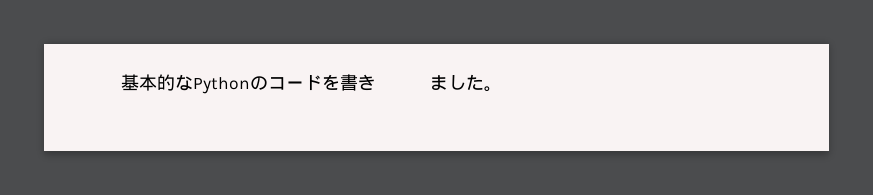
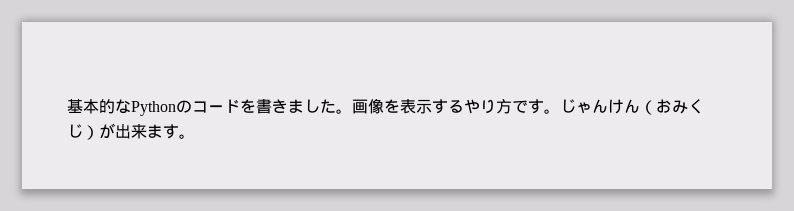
(502, 89) none -> [352,99,704,115] [67,123,195,140] 画像を表示するやり方です。じゃんけん（おみくじ）が出来ます。

